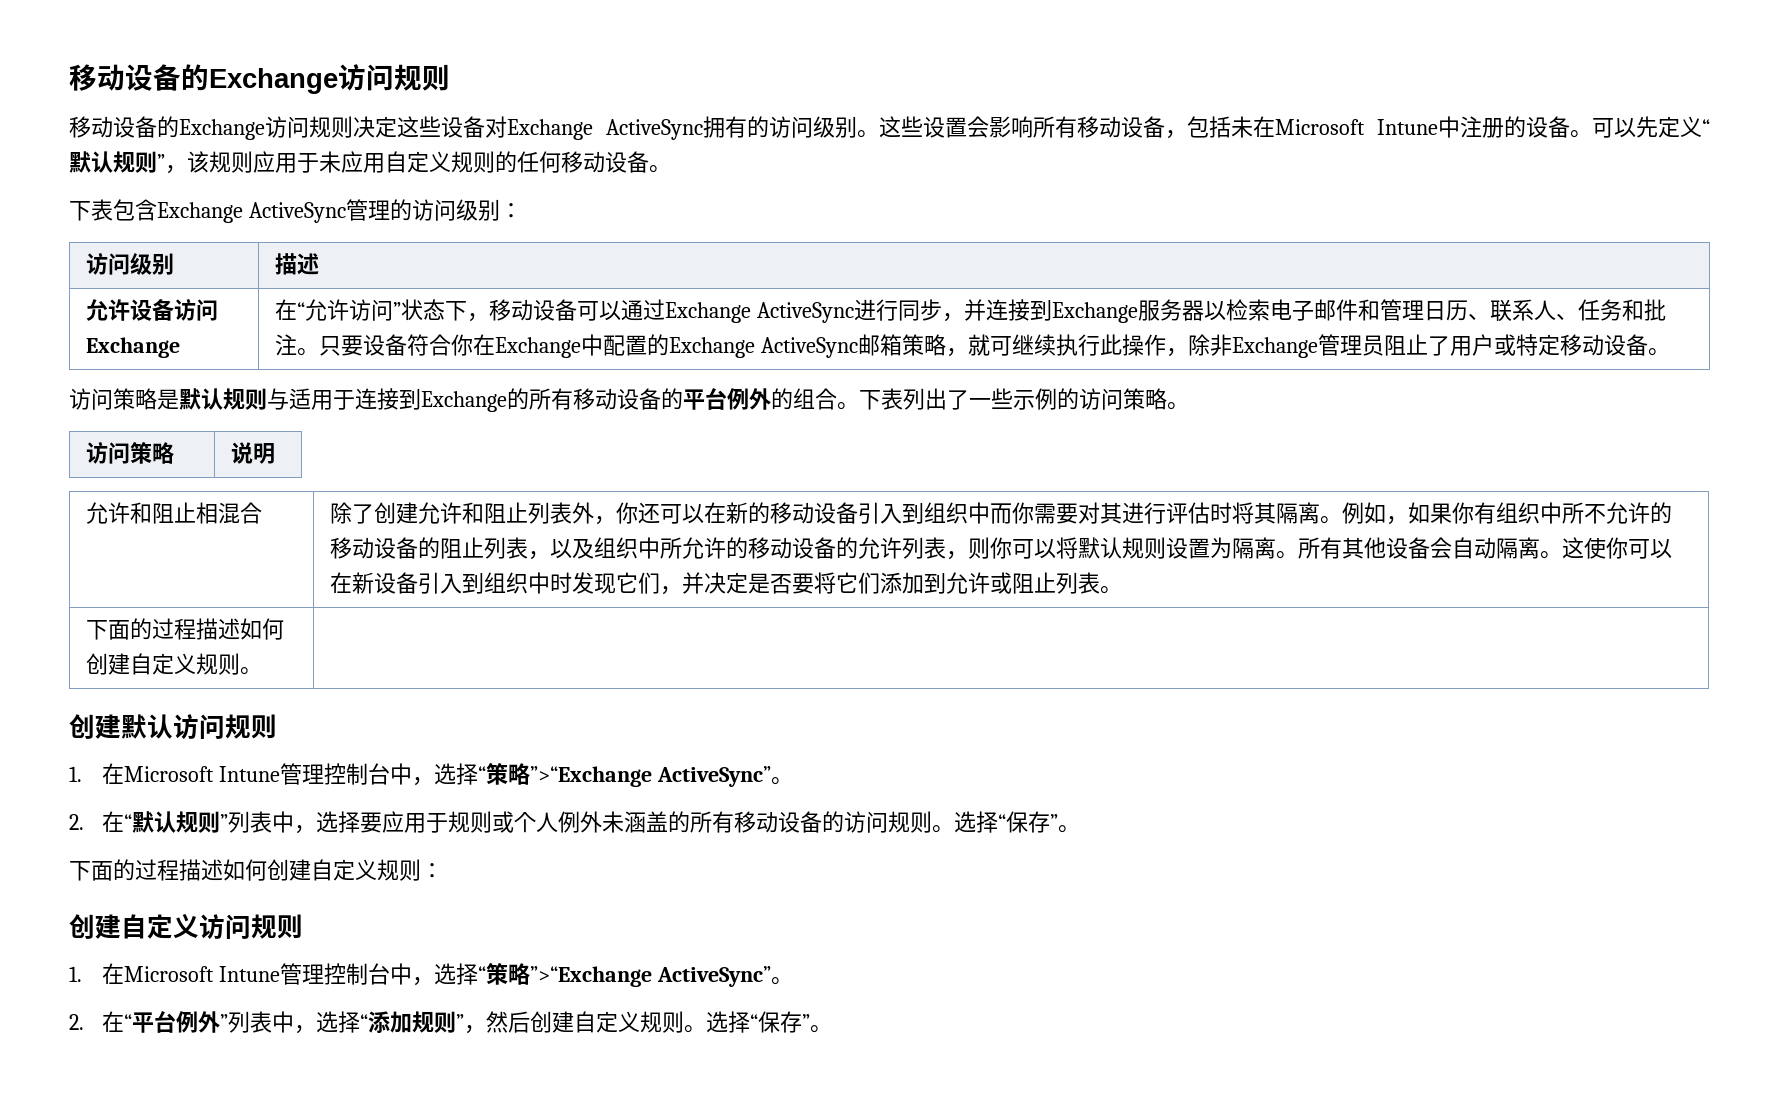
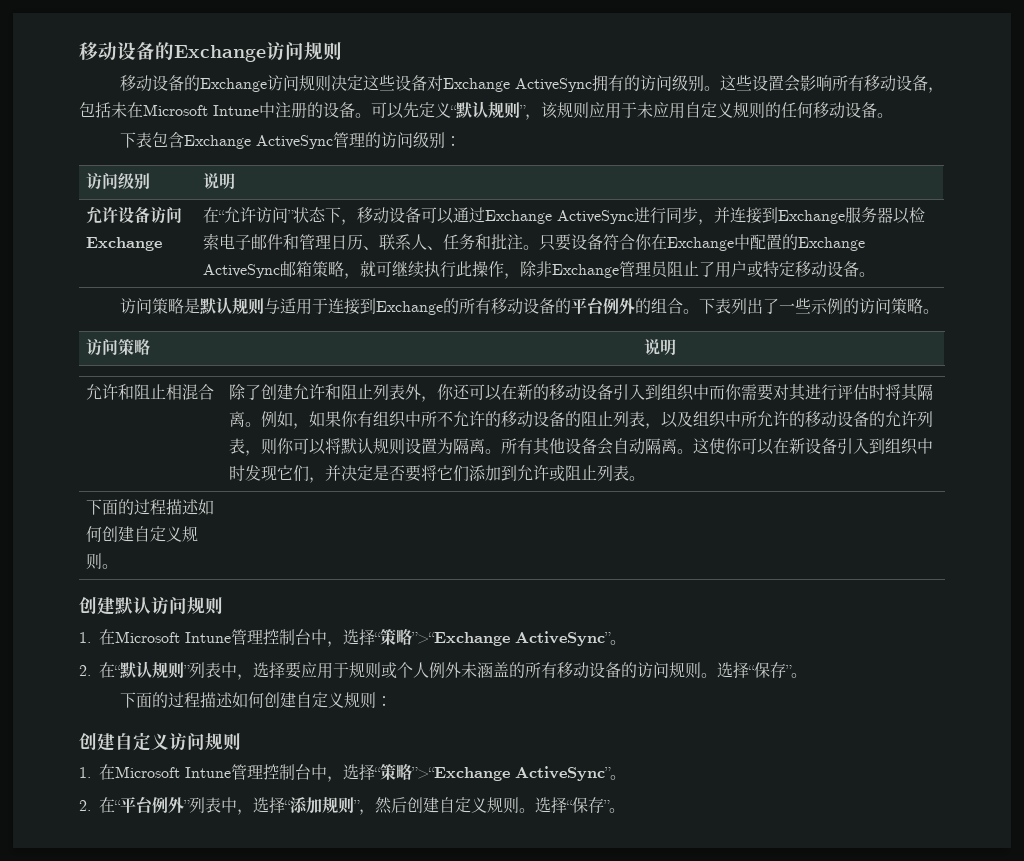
[274,253,319,275] 描述 -> [203,173,236,189] 说明

